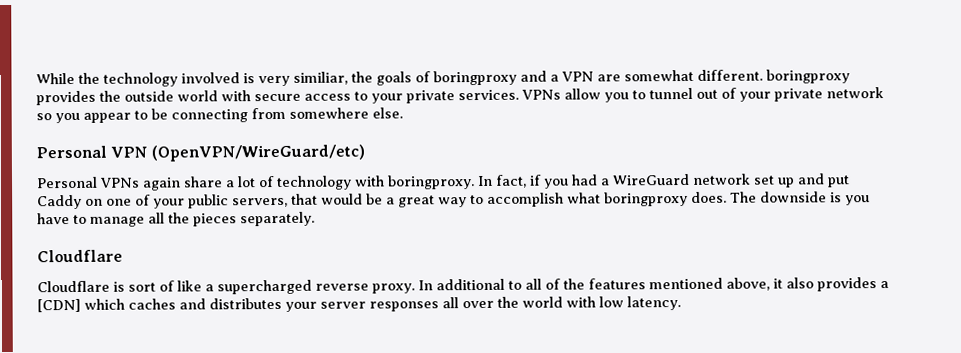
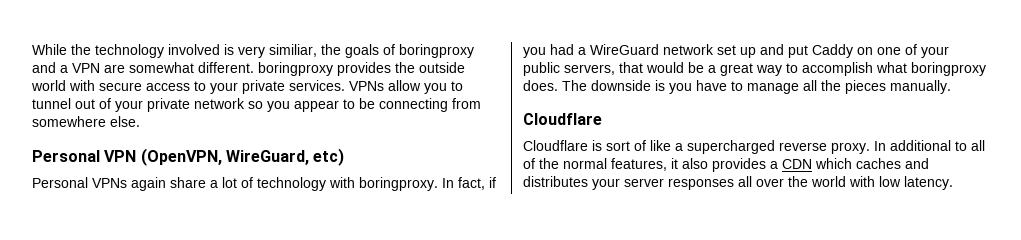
[150,144,365,162] (OpenVPN/WireGuard/etc) -> [140,148,345,166] (OpenVPN, WireGuard, etc)
[240,211,315,227] separately. -> [890,80,951,94] manually.
[588,277,770,291] features mentioned above, -> [563,158,667,171] normal features,
[37,298,81,313] [CDN] -> [782,159,812,169] CDN

